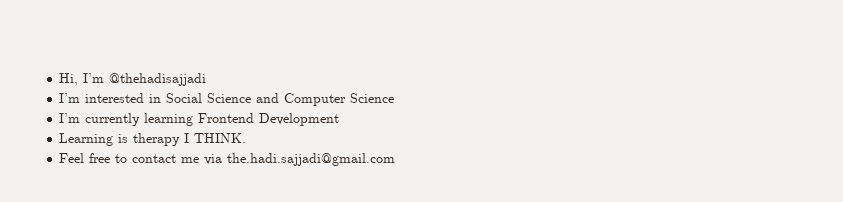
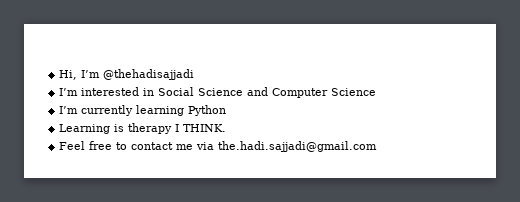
[198,113,340,126] Frontend Development -> [188,105,227,116] Python

